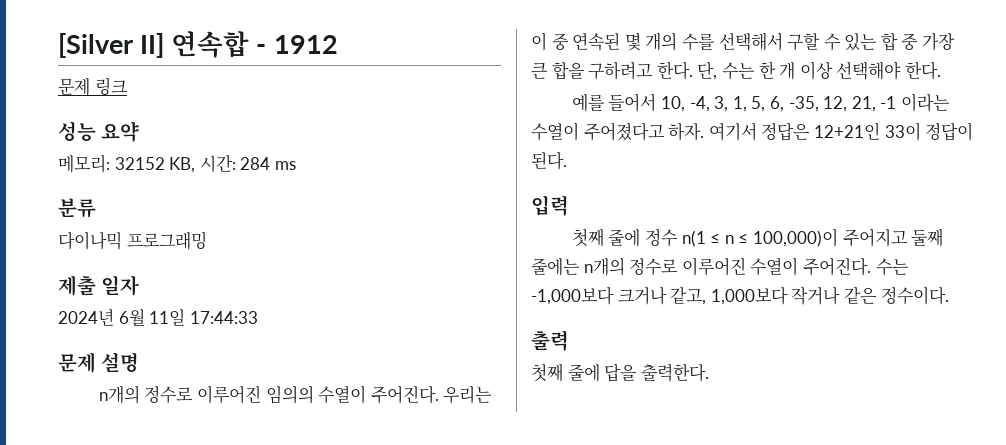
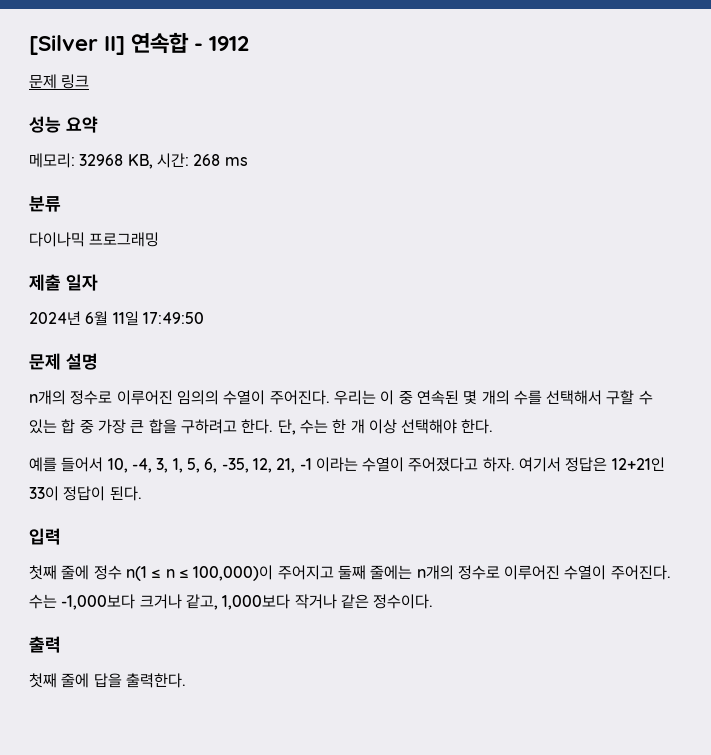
[114,157,165,170] 32152 -> [79,154,124,166] 32968
[240,157,271,170] 284 -> [193,154,221,166] 268
[189,311,258,324] 17:44:33 -> [142,312,204,324] 17:49:50

